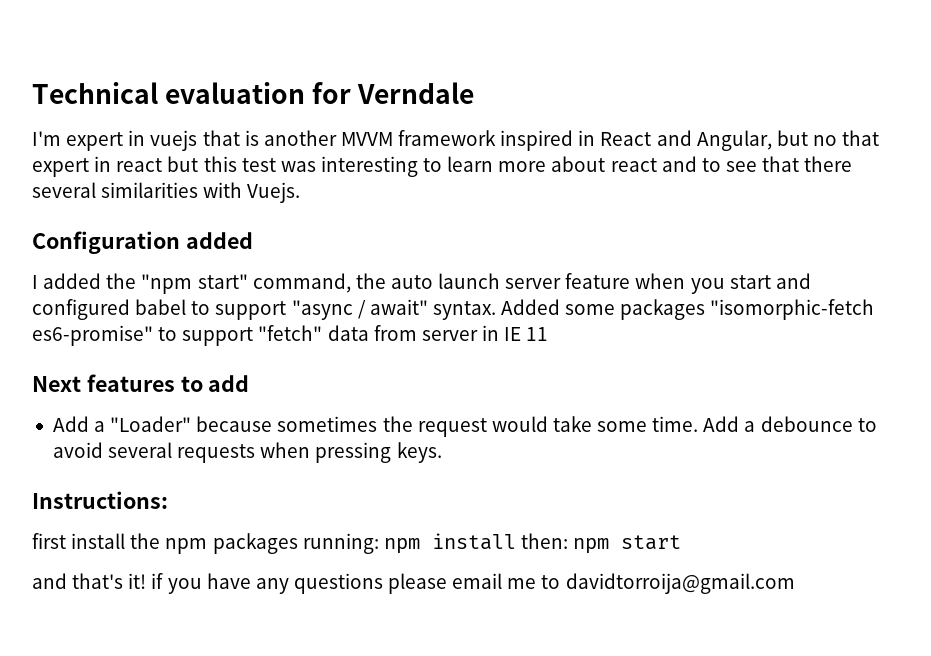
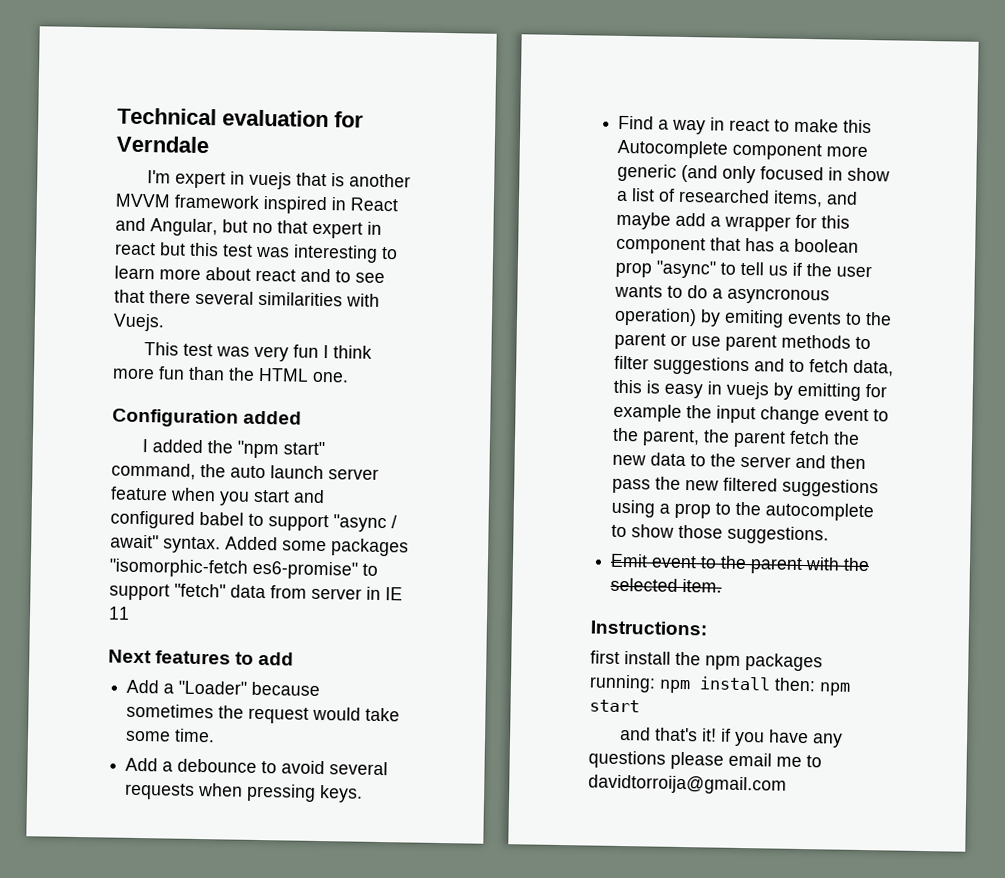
(301, 192) none -> [143,342,372,362] [112,366,349,383] // This test was very fun I think more fun than the HTML one.
(699, 424) none -> (216, 735) //
(442, 452) none -> [618,115,873,135] [617,139,869,161] [617,163,891,184] [616,188,859,208] [616,211,851,232] [616,236,860,255] [615,260,873,279] [614,284,831,305] [614,307,893,328] [614,332,872,352] [614,355,895,377] [613,379,888,401] [613,403,890,425] [612,427,861,448] [612,452,867,470] [612,476,880,498] [611,499,875,522] [611,524,830,545] [610,553,871,574] [610,577,723,593] // Find a way in react to make this Autocomplete component more generic (and only focused in show a list of researched items, and maybe add a wrapper for this component that has a boolean prop "async" to tell us if the user wants to do a asyncronous operation) by emiting events to the parent or use parent methods to filter suggestions and to fetch data, this is easy in vuejs by emitting for example the input change event to the parent, the parent fetch the new data to the server and then pass the new filtered suggestions using a prop to the autocomplete to show those suggestions. // Emit event to the parent with the selected item.

